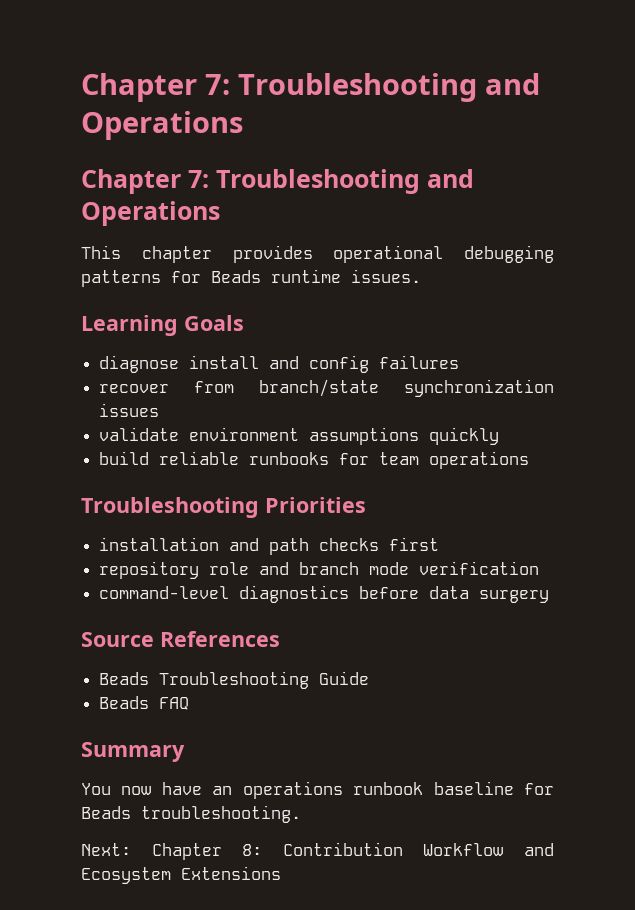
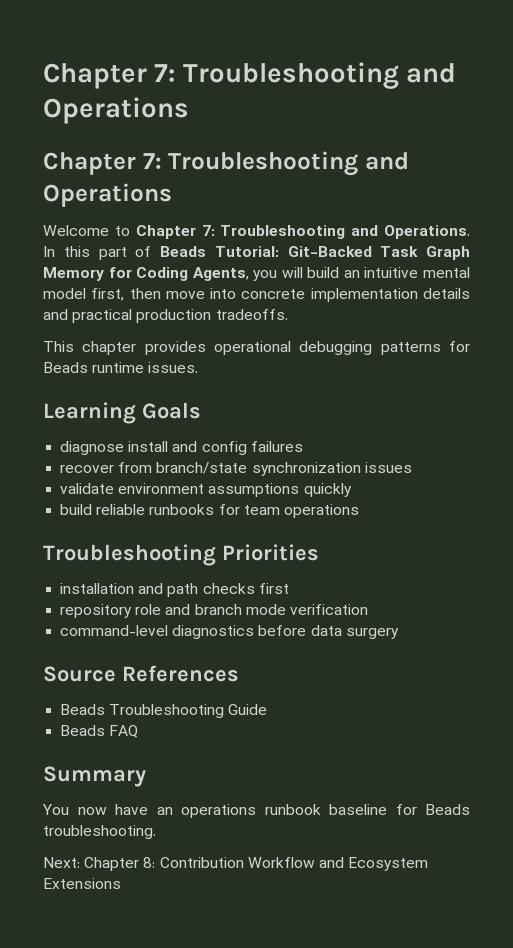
(220, 213) none -> [43,225,470,239] [43,246,470,260] [43,267,470,281] [43,288,470,302] [43,309,288,323] // Welcome to Chapter 7: Troubleshooting and Operations. In this part of Beads Tutorial: Git-Backed Task Graph Memory for Coding Agents, you will build an intuitive mental model first, then move into concrete implementation details and practical production tradeoffs.

